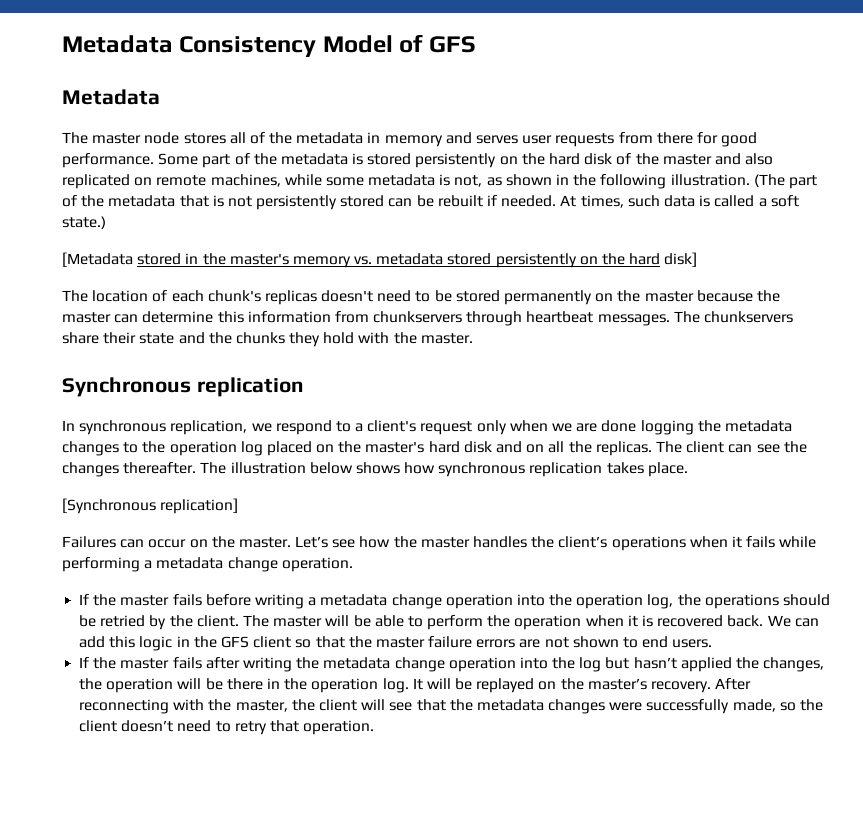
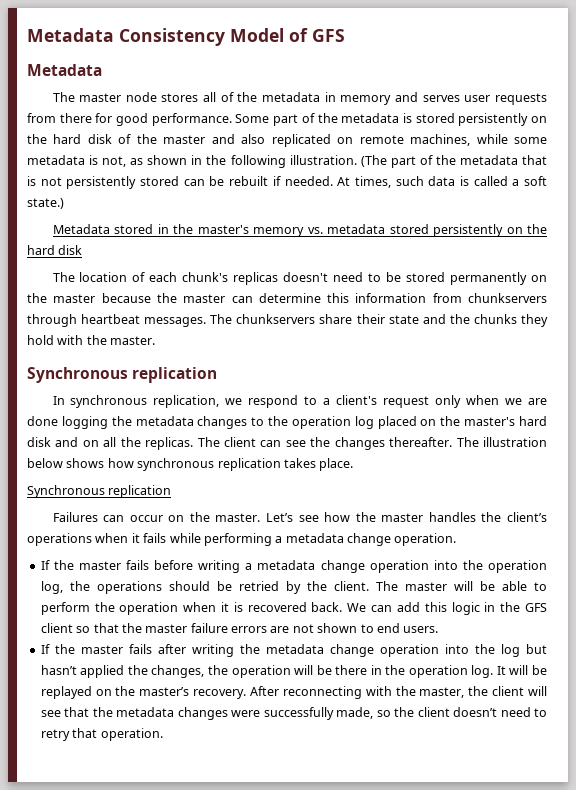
[62,252,133,267] [Metadata -> [52,224,110,234] Metadata
[664,252,698,267] disk] -> [58,245,83,255] disk
[62,498,239,514] [Synchronous replication] -> [27,485,172,498] Synchronous replication

